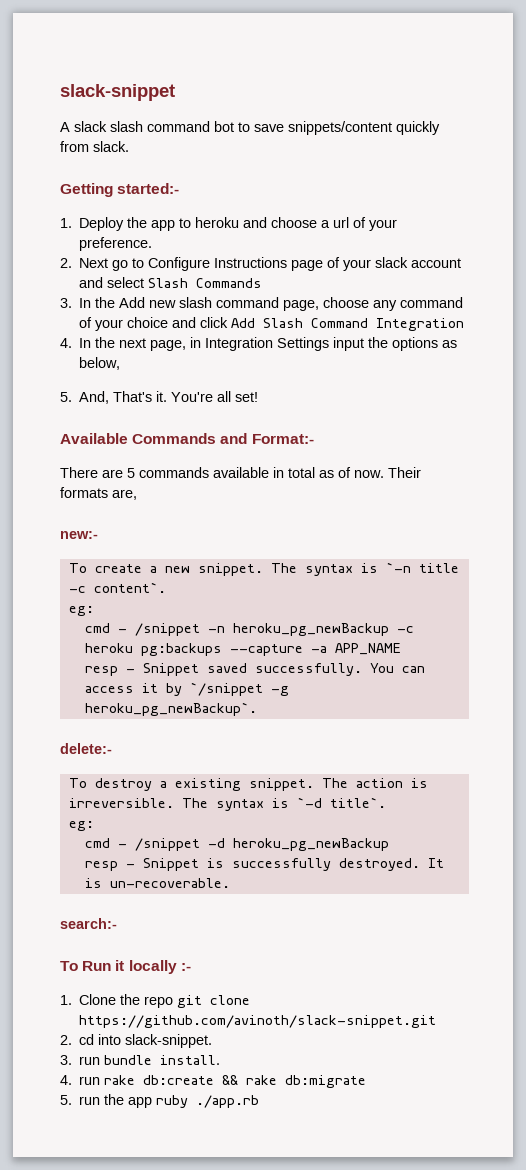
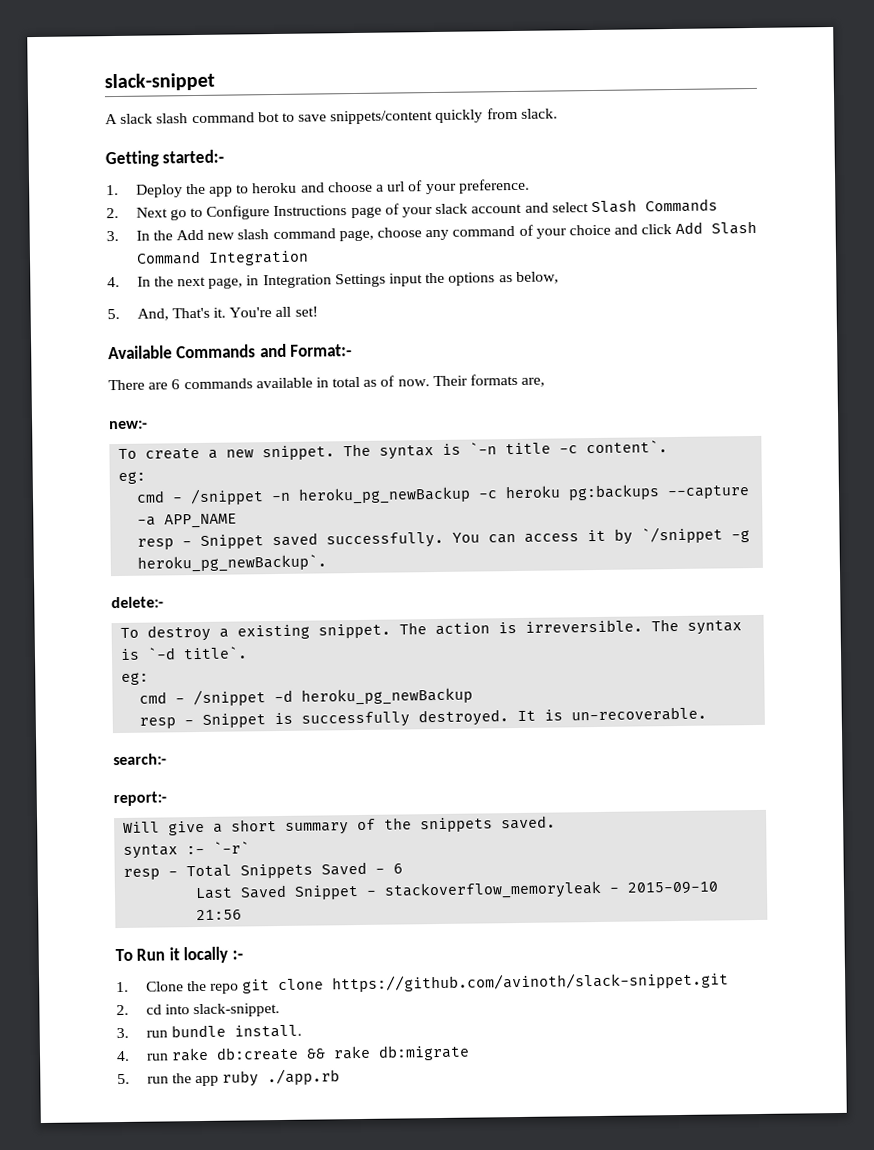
[127,468,135,478] 5 -> [171,379,181,390] 6
(117, 923) none -> [113,791,167,807] [123,815,557,836] [123,841,251,859] [123,861,404,880] [195,880,720,900] [196,909,243,921] // report:- // Will give a short summary of the snippets saved. // syntax :- `-r` // resp - Total Snippets Saved - 6 // Last Saved Snippet - stackoverflow_memoryleak - 2015-09-10 21:56

